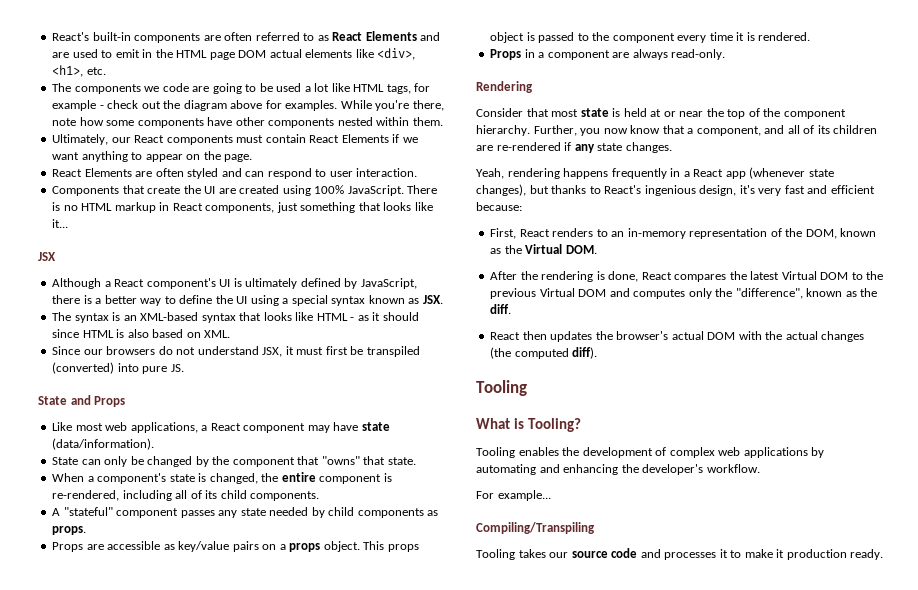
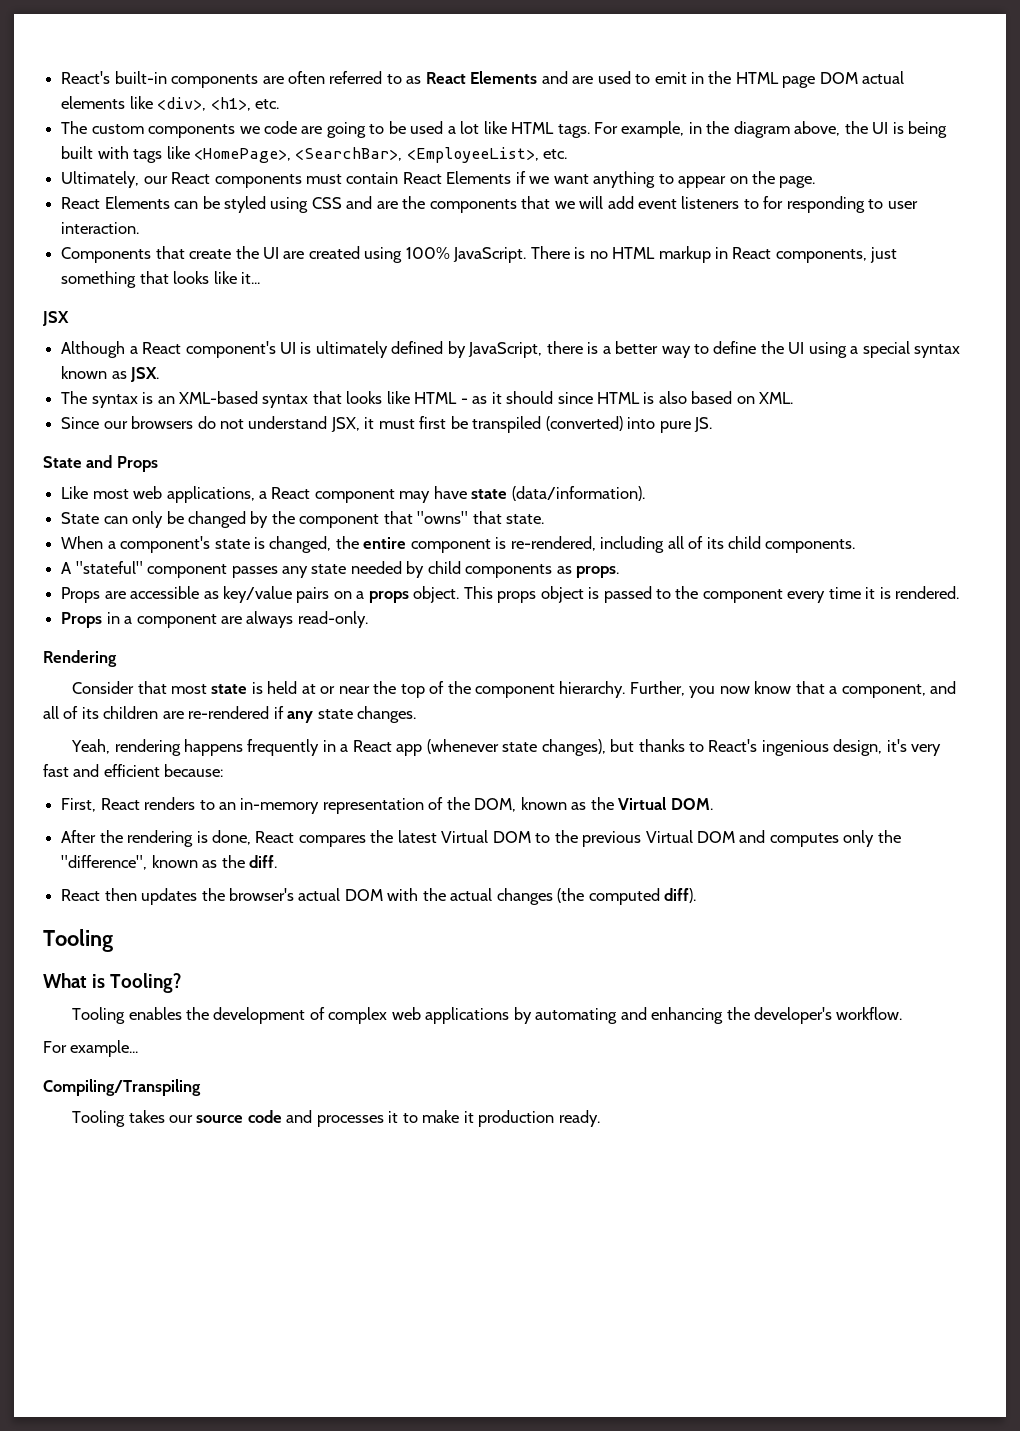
(72, 87) none -> [91,124,144,134] custom
[386,83,431,94] [52,100,444,111] [52,117,443,128] tags, for example - check out the diagram above for examples. While you're there, note how some components have other components nested within them. -> [557,121,948,138] [61,146,568,163] tags. For example, in the diagram above, the UI is being built with tags like <HomePage>, <SearchBar>, <EmployeeList>, etc.
[135,168,312,179] are often styled and can respond -> [174,196,865,213] can be styled using CSS and are the components that we will add event listeners to for responding

